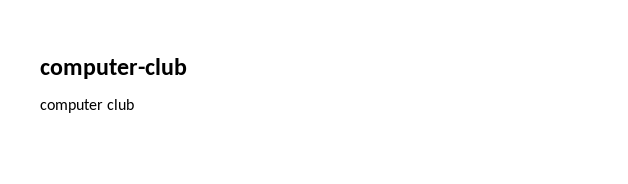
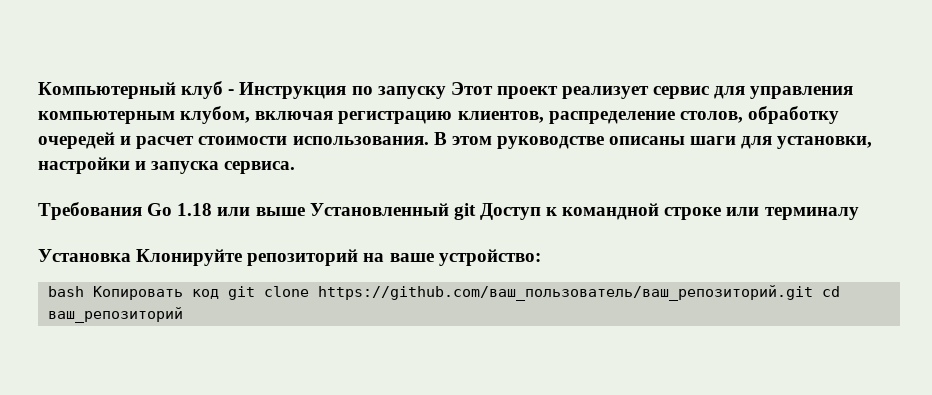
[40,58,187,79] [40,99,135,113] computer-club // computer club -> [38,81,854,99] [38,106,839,124] [38,132,873,149] [38,157,296,174] [38,202,859,220] [38,249,541,266] [47,285,840,301] [47,307,183,323] Компьютерный клуб - Инструкция по запуску Этот проект реализует сервис для управления компьютерным клубом, включая регистрацию клиентов, распределение столов, обработку очередей и расчет стоимости использования. В этом руководстве описаны шаги для установки, настройки и запуска сервиса. // Требования Go 1.18 или выше Установленный git Доступ к командной строке или терминалу // Установка Клонируйте репозиторий на ваше устройство: // bash Копировать код git clone https://github.com/ваш_пользователь/ваш_репозиторий.git cd ваш_репозиторий

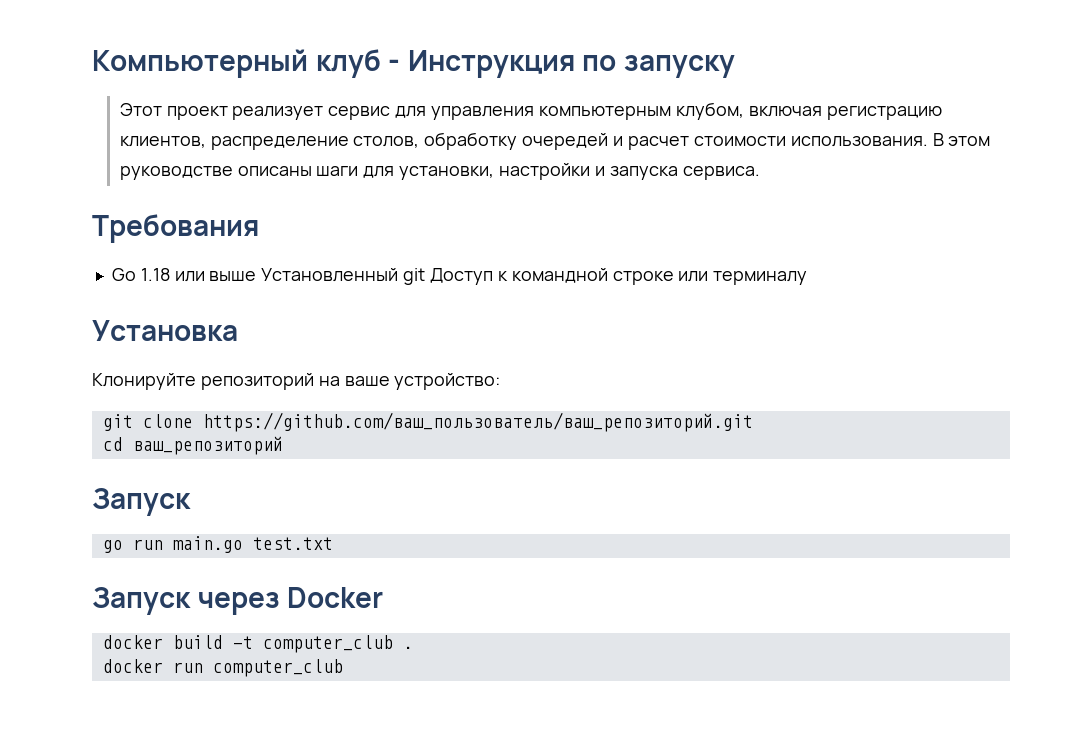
(446, 92) none -> (735, 66) //
(142, 211) none -> (259, 228) //
(131, 255) none -> (238, 330) //
[47,286,219,300] bash Копировать код -> (501, 381) none
(813, 293) none -> (753, 422) //
(183, 315) none -> [92,488,191,516] [102,536,333,553] [92,587,384,615] [102,635,413,653] [102,659,343,677] // Запуск // go run main.go test.txt // Запуск через Docker // docker build -t computer_club . // docker run computer_club

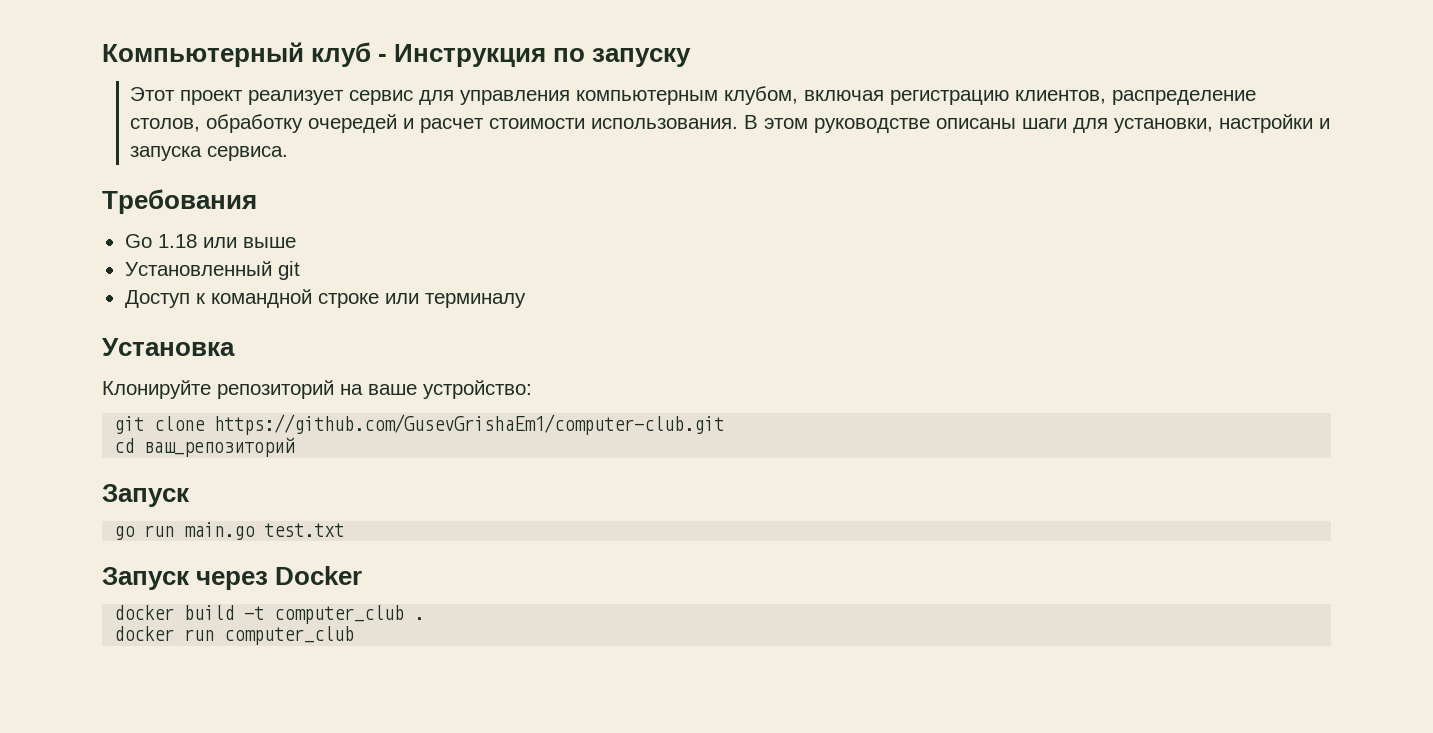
(257, 276) none -> (296, 242) //
(426, 276) none -> (300, 270) //
[202,412,753,432] https://github.com/ваш_пользователь/ваш_репозиторий.git -> [214,414,725,435] https://github.com/GusevGrishaEm1/computer-club.git

